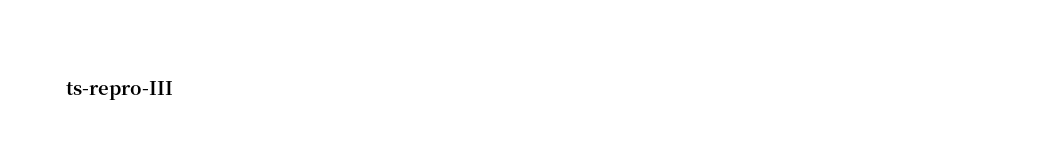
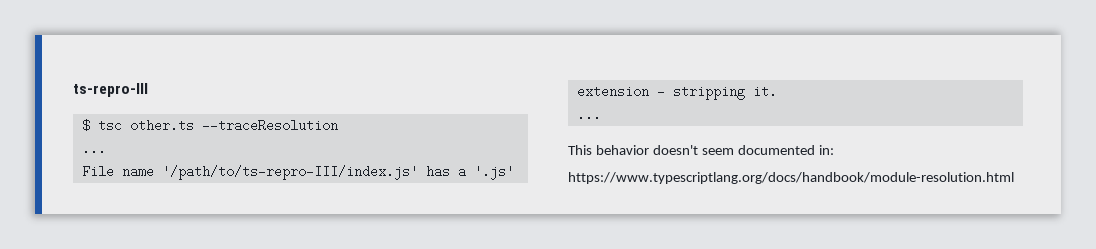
(173, 90) none -> [81,119,338,132] [81,142,106,155] [81,165,514,180] [576,85,777,100] [576,108,601,121] [568,145,834,155] [568,172,1014,184] // $ tsc other.ts --traceResolution // ... // File name '/path/to/ts-repro-III/index.js' has a '.js' extension - stripping it. // ... // This behavior doesn't seem documented in: // https://www.typescriptlang.org/docs/handbook/module-resolution.html

